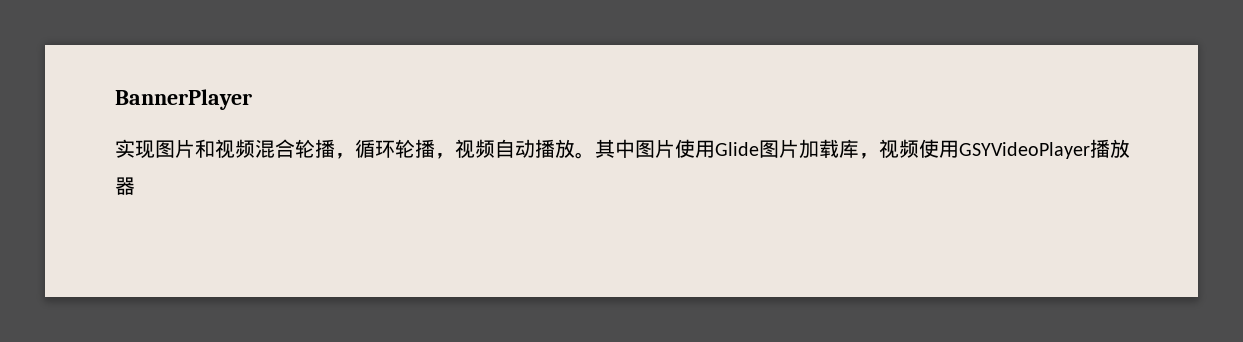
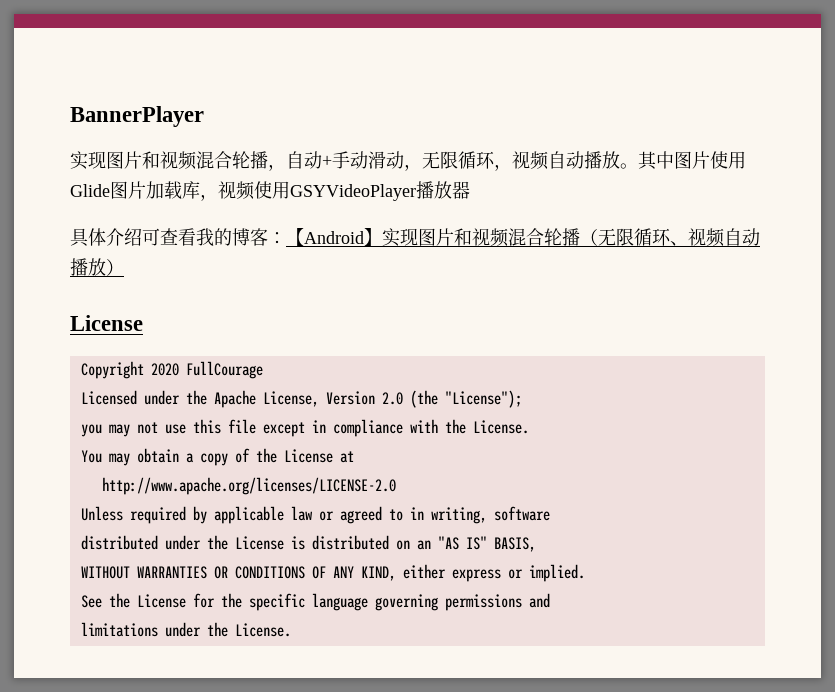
[355,139,435,158] 循环轮播 -> [286,151,495,171] 自动+手动滑动，无限循环
(135, 186) none -> [70,228,760,247] [70,258,124,276] [70,315,143,331] [80,361,263,379] [80,390,522,408] [80,419,529,437] [80,448,354,466] [101,477,396,495] [80,506,550,524] [80,535,536,552] [80,564,585,582] [80,593,550,611] [80,622,291,637] // 具体介绍可查看我的博客：【Android】实现图片和视频混合轮播（无限循环、视频自动播放） // License // Copyright 2020 FullCourage // Licensed under the Apache License, Version 2.0 (the "License"); // you may not use this file except in compliance with the License. // You may obtain a copy of the License at // http://www.apache.org/licenses/LICENSE-2.0 // Unless required by applicable law or agreed to in writing, software // distributed under the License is distributed on an "AS IS" BASIS, // WITHOUT WARRANTIES OR CONDITIONS OF ANY KIND, either express or implied. // See the License for the specific language governing permissions and // limitations under the License.

